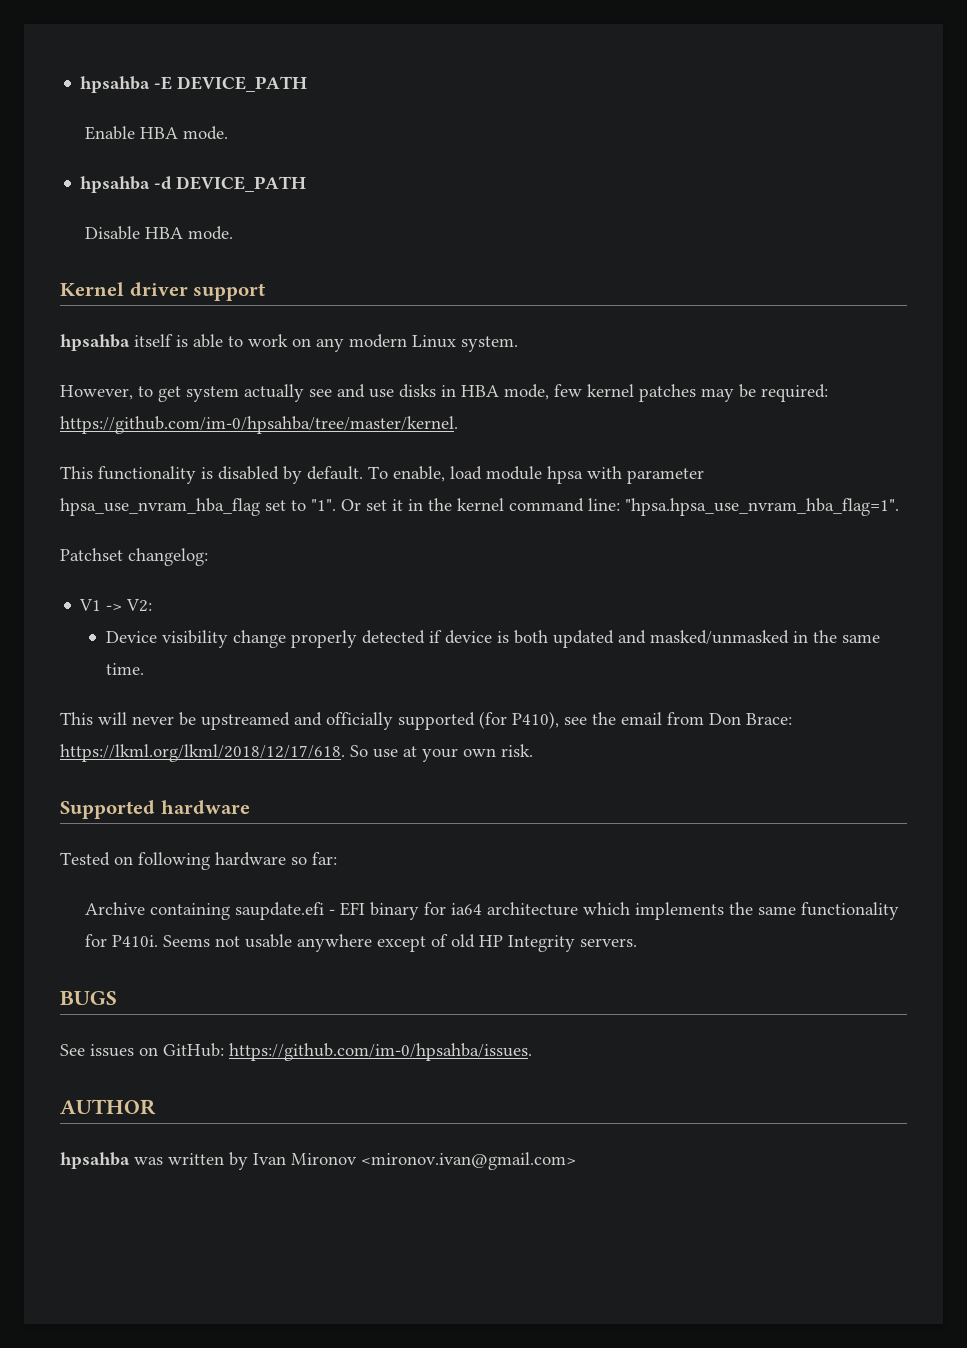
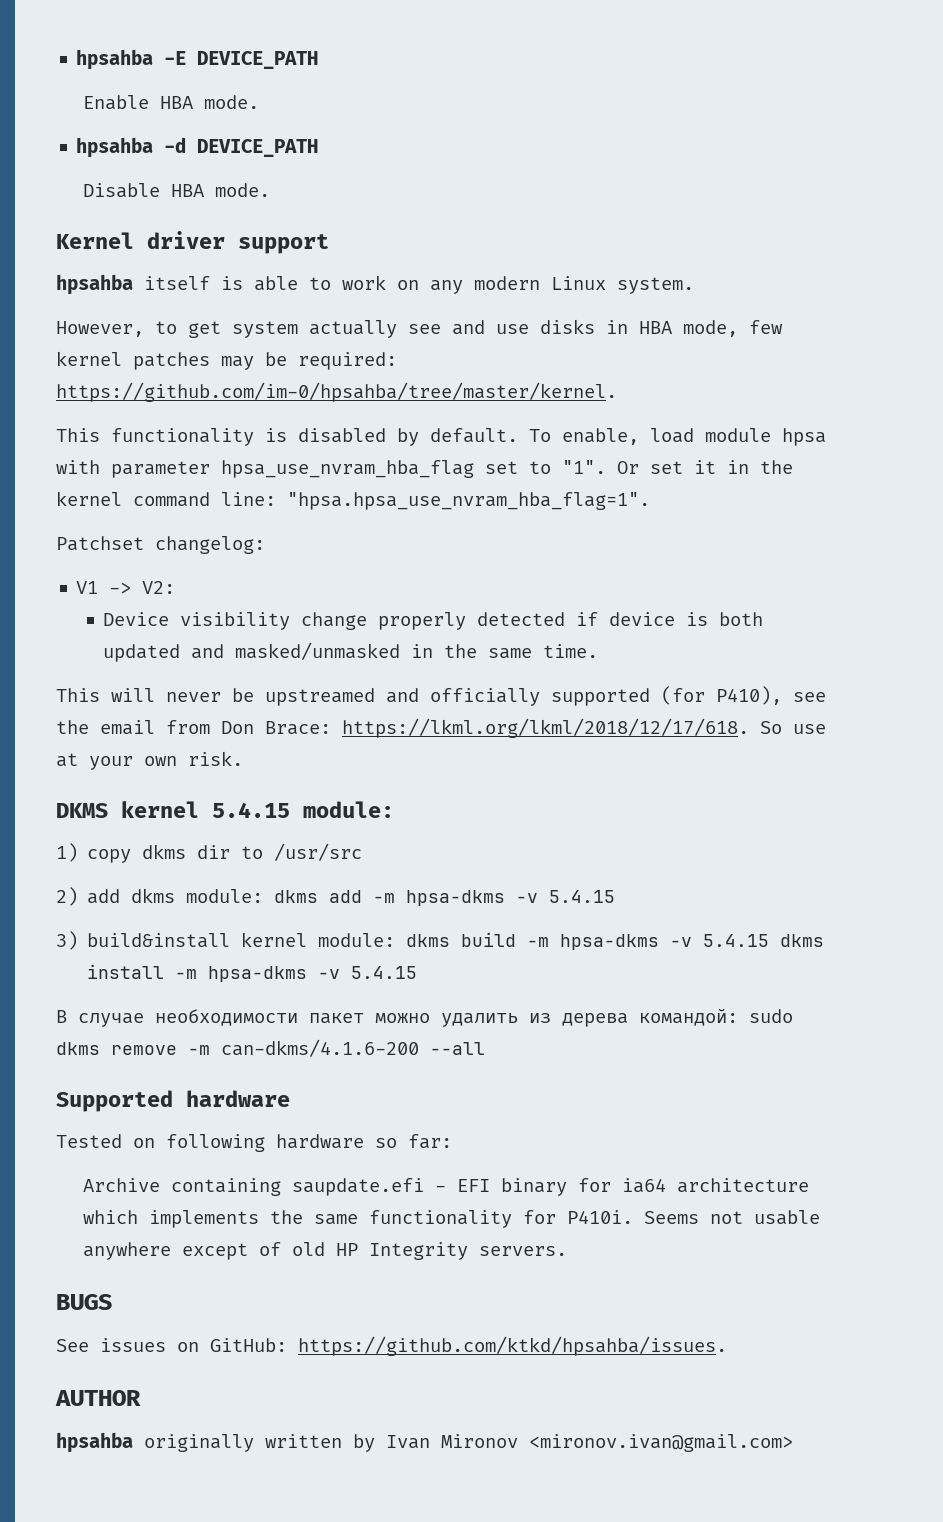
(533, 750) none -> [56,801,394,818] [56,843,363,863] [56,887,616,906] [56,931,825,950] [87,964,418,982] [56,1008,793,1027] [56,1039,485,1057] // DKMS kernel 5.4.15 module: // 1) copy dkms dir to /usr/src // 2) add dkms module: dkms add -m hpsa-dkms -v 5.4.15 // 3) build&install kernel module: dkms build -m hpsa-dkms -v 5.4.15 dkms install -m hpsa-dkms -v 5.4.15 // В случае необходимости пакет можно удалить из дерева командой: sudo dkms remove -m can-dkms/4.1.6-200 --all
[229,1043,532,1061] https://github.com/im-0/hpsahba/issues. -> [298,1336,727,1356] https://github.com/ktkd/hpsahba/issues.
[134,1157,163,1165] was -> [144,1434,254,1452] originally

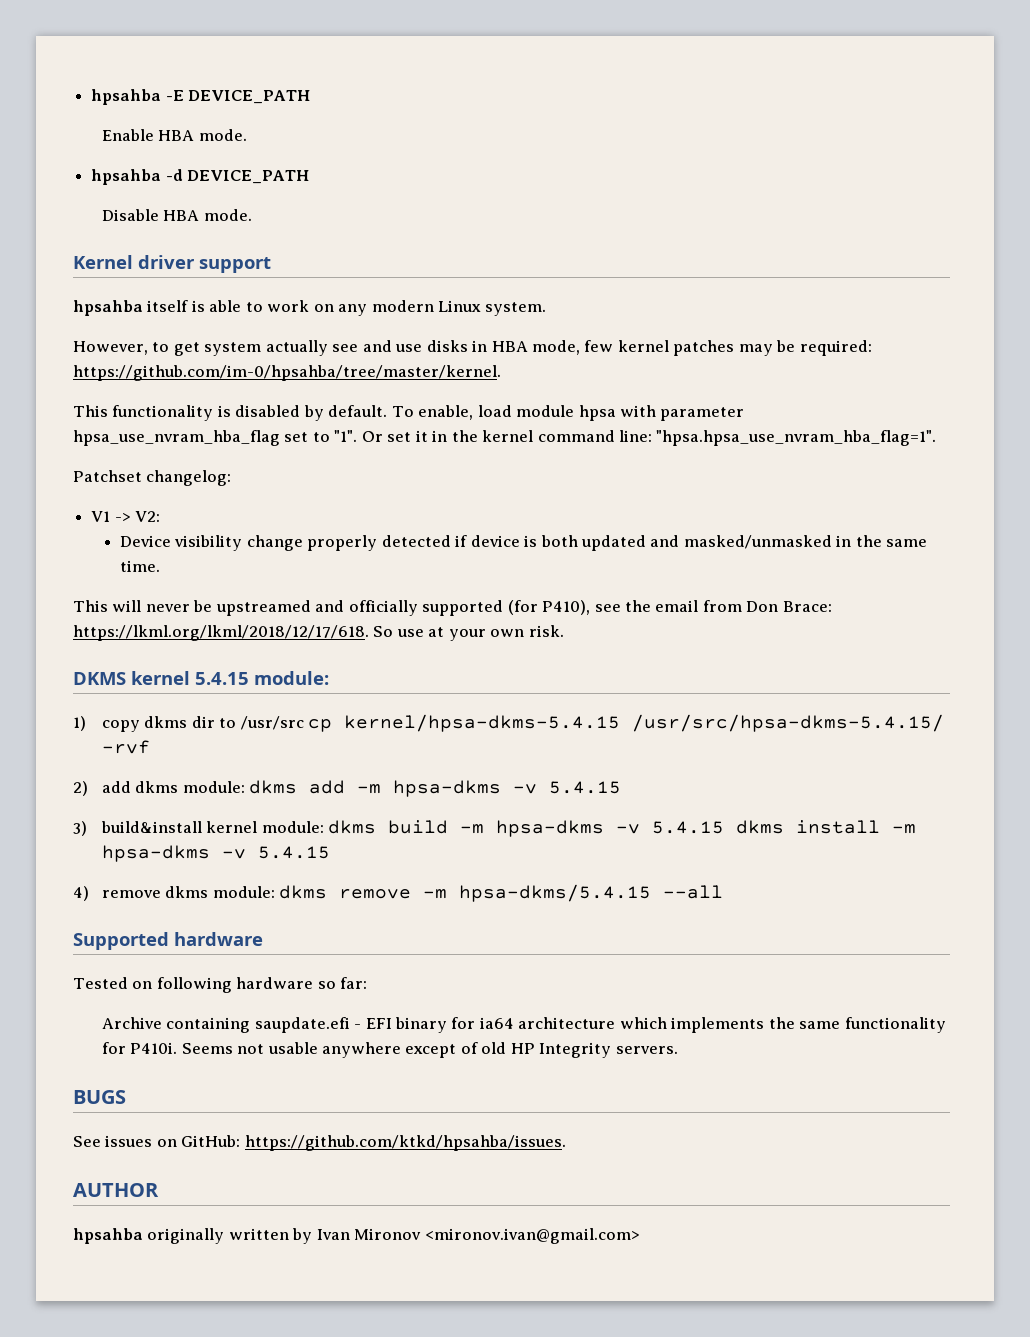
(363, 852) none -> [307,714,944,732] [101,740,150,754] cp kernel/hpsa-dkms-5.4.15 /usr/src/hpsa-dkms-5.4.15/ -rvf
[56,1008,793,1027] В случае необходимости пакет можно удалить из дерева командой: sudo -> [73,886,275,901] 4) remove dkms module:
[221,1039,419,1057] can-dkms/4.1.6-200 -> [459,884,652,902] hpsa-dkms/5.4.15

